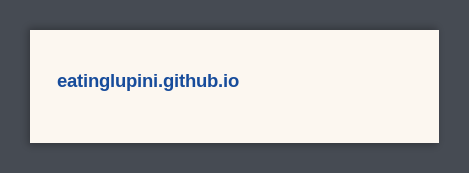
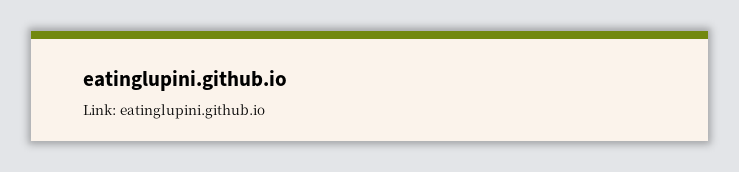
[57,74,239,91] eatinglupini.github.io -> [83,70,287,91] [83,104,265,119] eatinglupini.github.io // Link: eatinglupini.github.io

